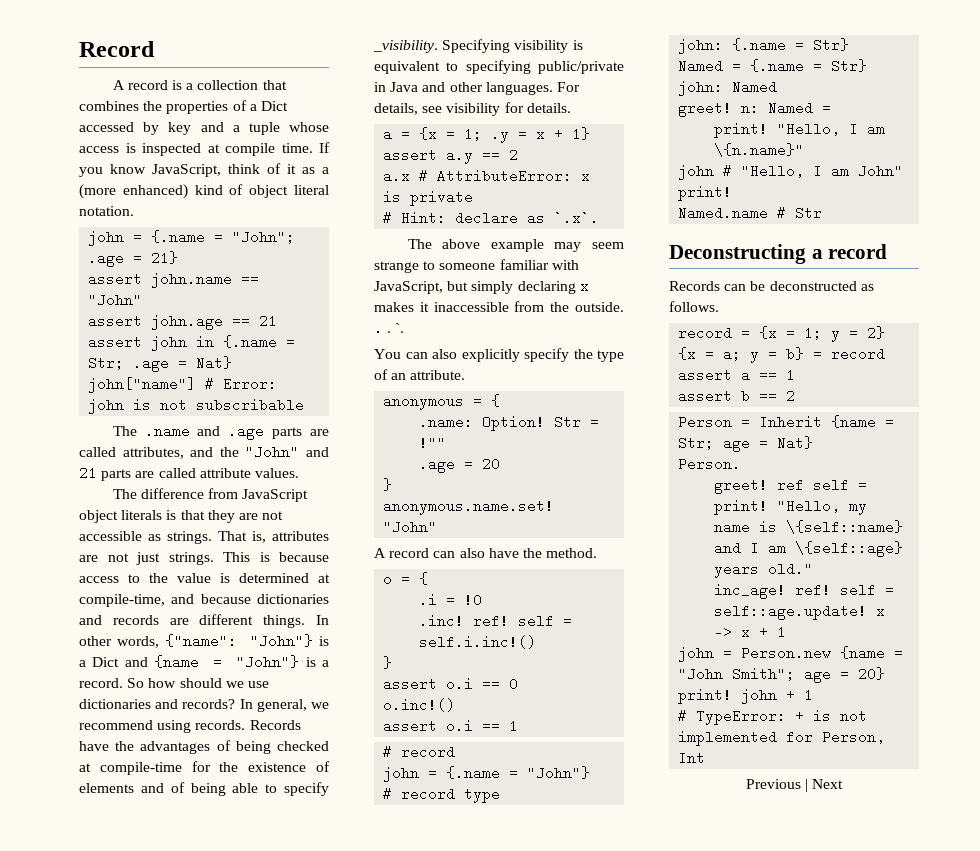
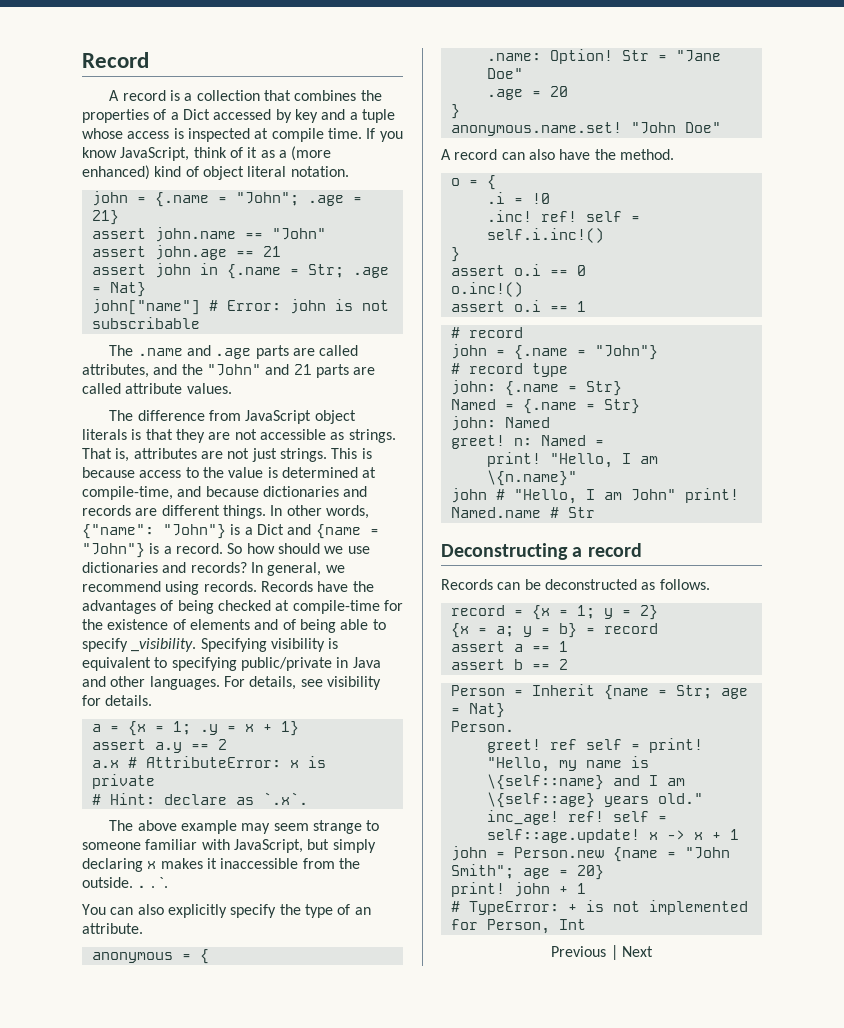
[419,436,447,450] !"" -> [675,50,721,62] [486,68,523,79] "Jane Doe"
[383,520,438,534] "John" -> [630,122,721,134] "John Doe"

